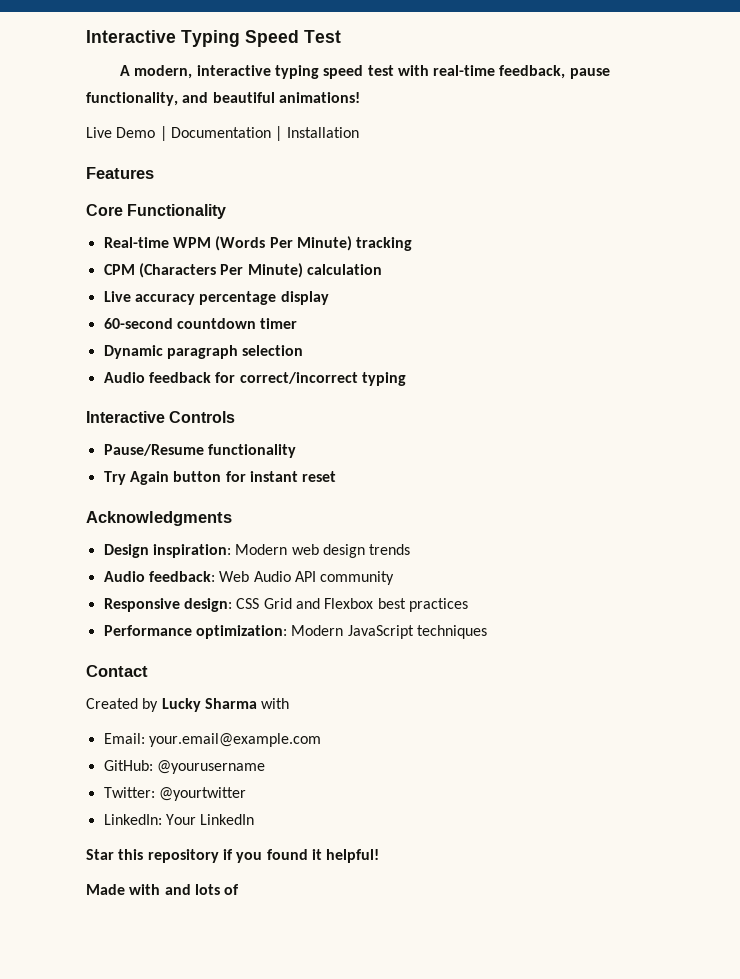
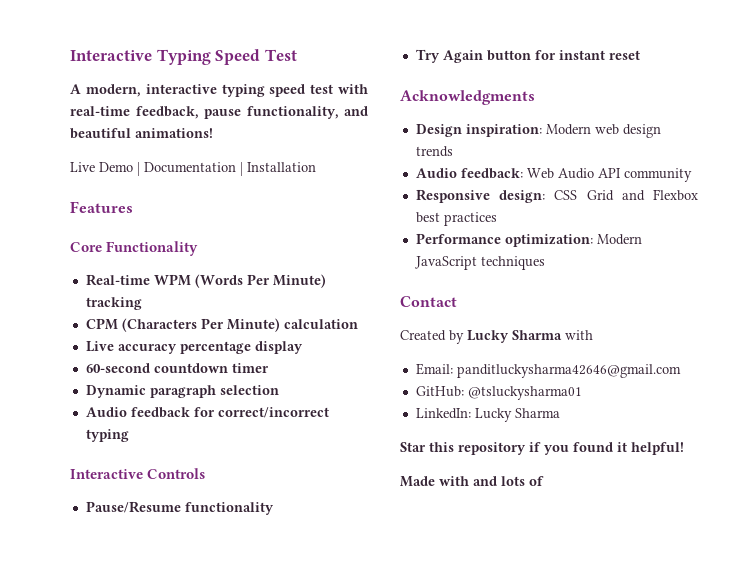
[148,733,321,747] your.email@example.com -> [456,364,681,378] panditluckysharma42646@gmail.com
[156,760,265,774] [103,787,246,801] @yourusername // Twitter: @yourtwitter -> [467,386,582,400] @tsluckysharma01
[165,814,255,825] Your LinkedIn -> [474,408,560,422] Lucky Sharma

